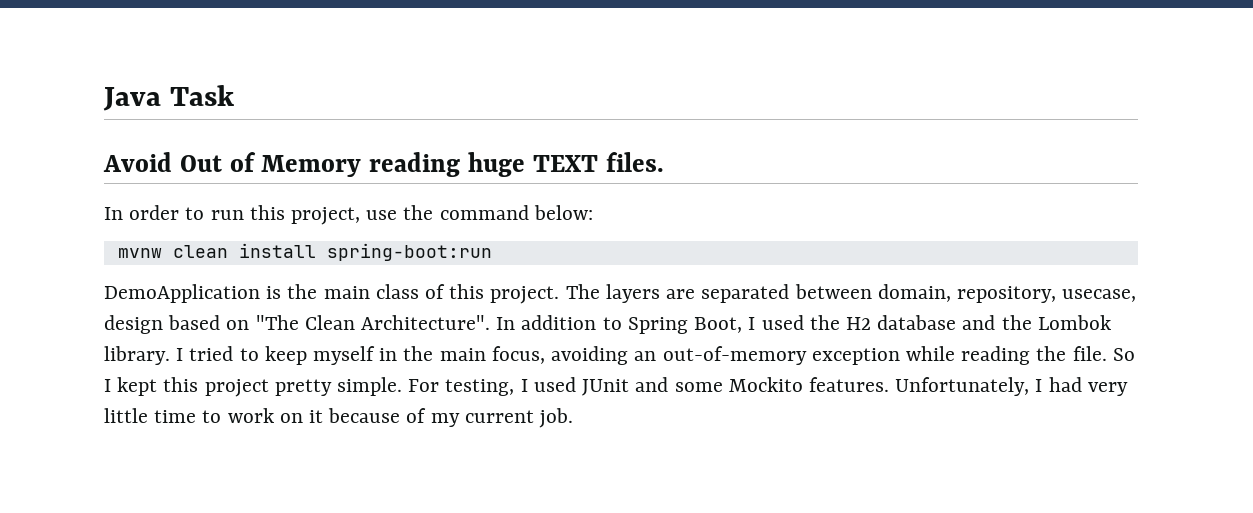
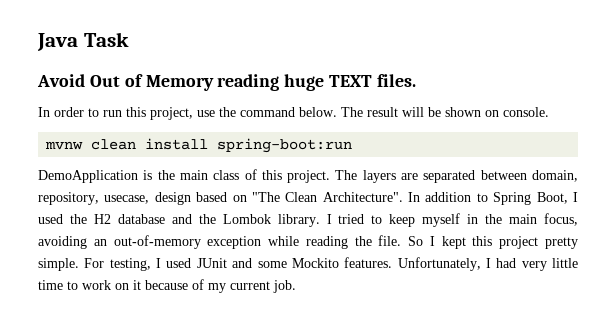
[533,205,593,220] below: -> [299,107,549,117] below. The result will be shown on console.

